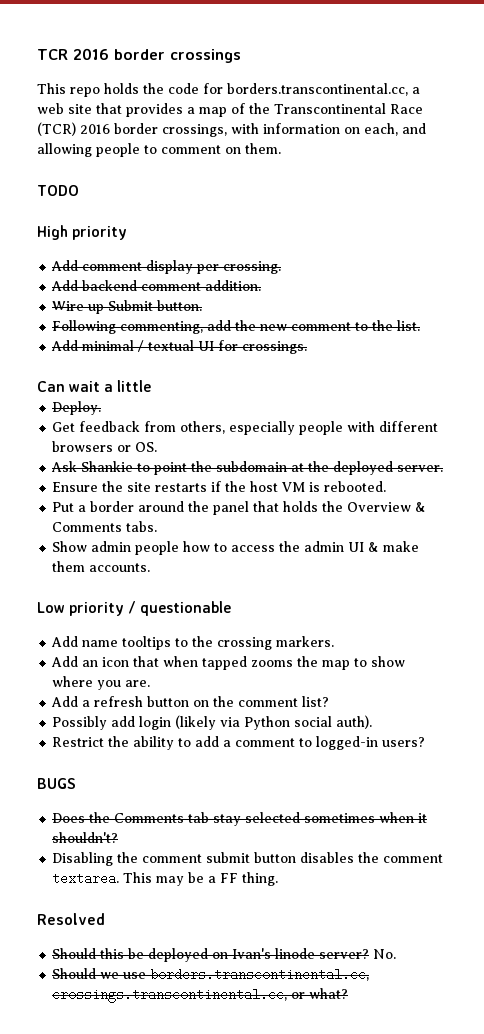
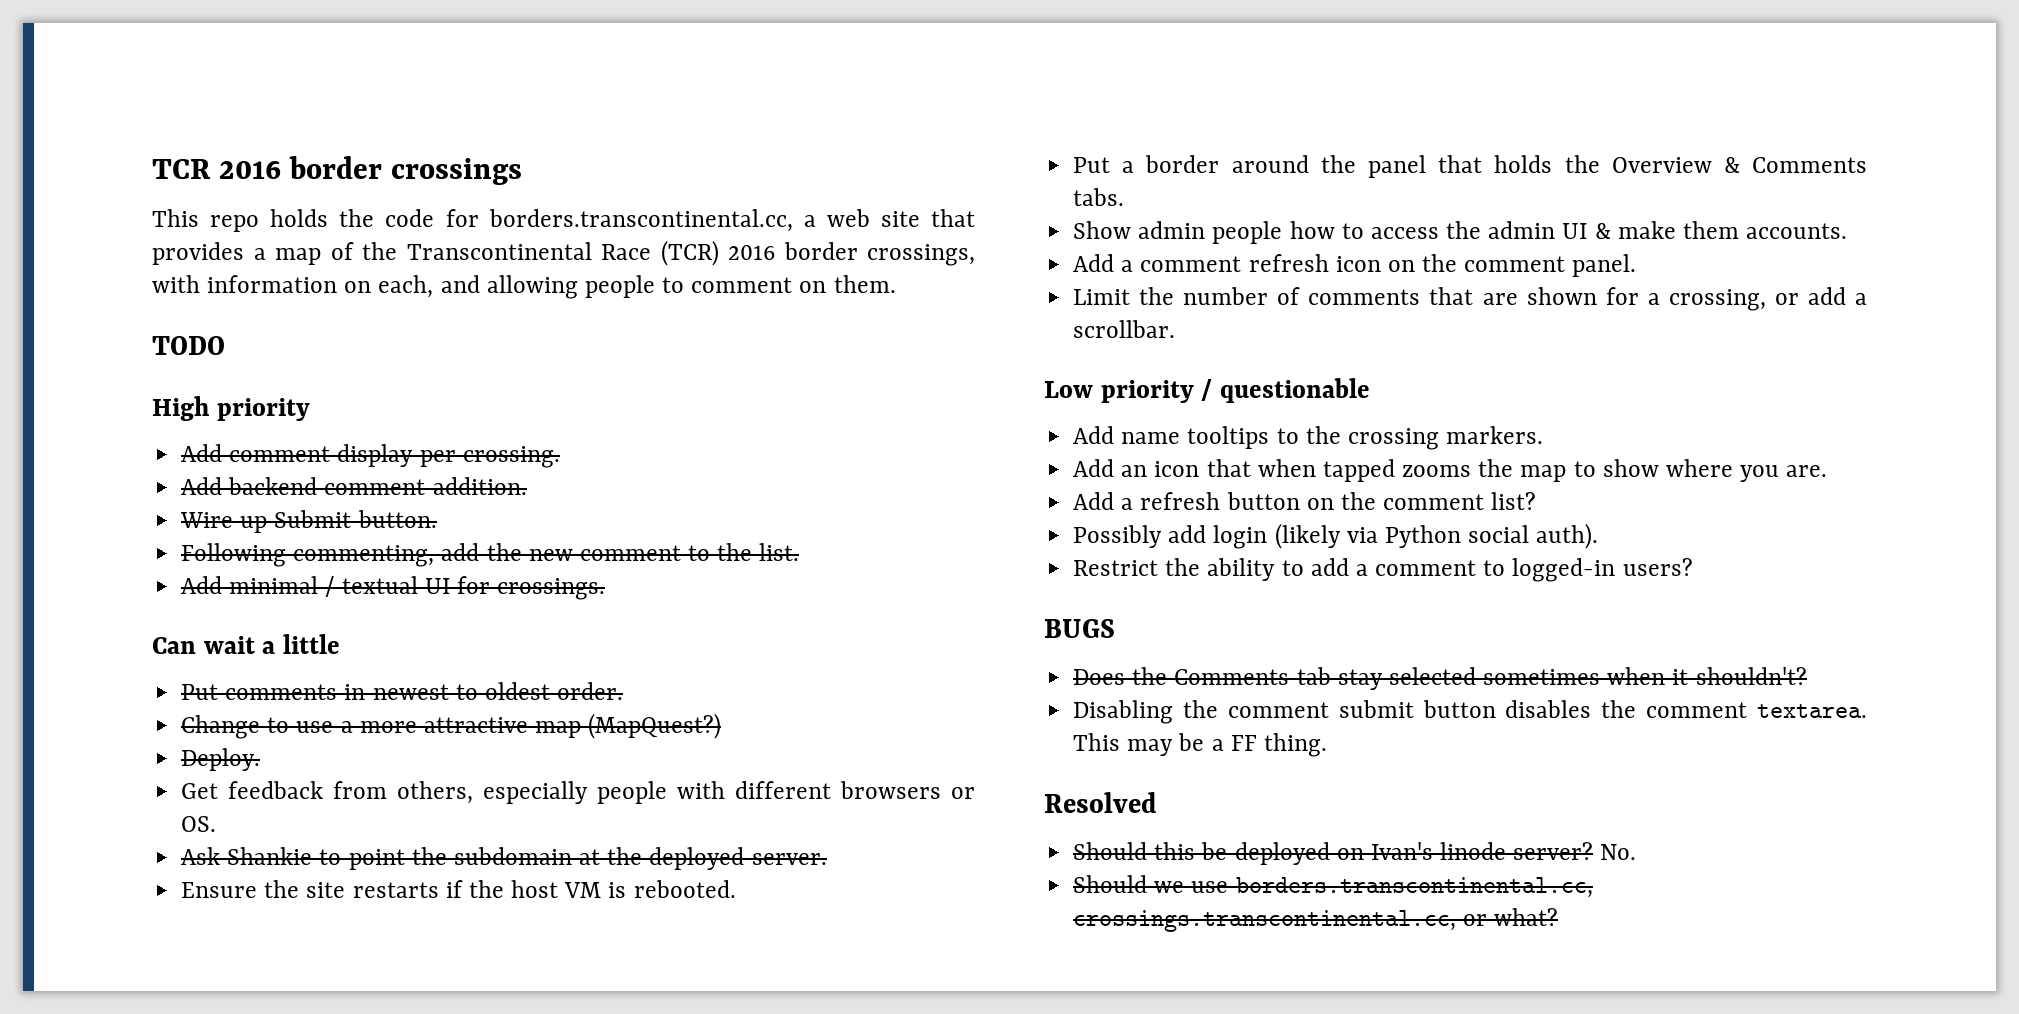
(152, 386) none -> [181,682,624,700] [181,713,722,739] // Put comments in newest to oldest order. // Change to use a more attractive map (MapQuest?)
(151, 567) none -> [1073,254,1637,277] [1073,287,1867,311] [1073,320,1176,338] // Add a comment refresh icon on the comment panel. // Limit the number of comments that are shown for a crossing, or add a scrollbar.

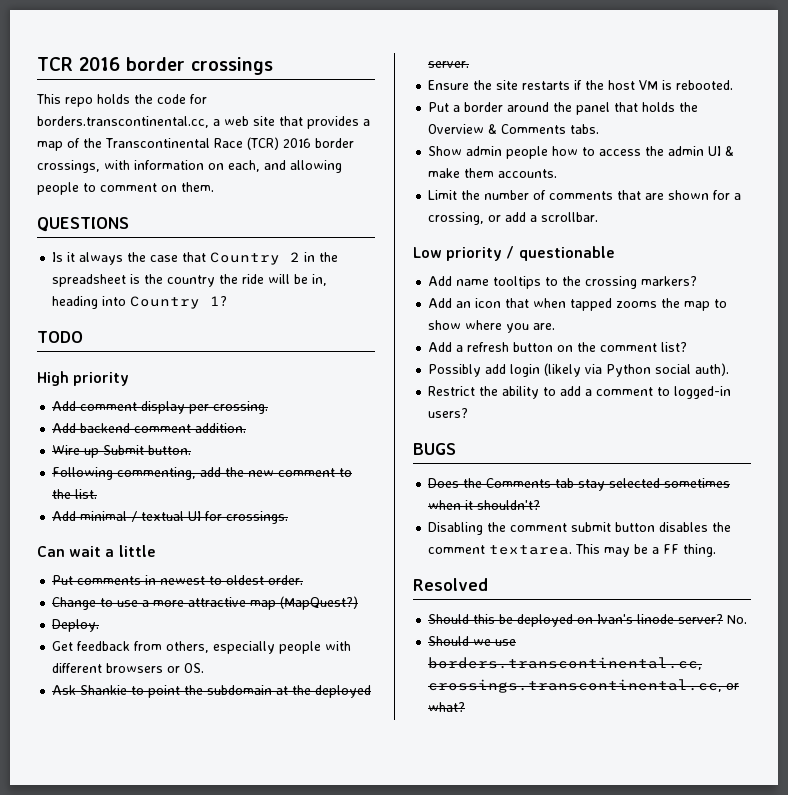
(896, 284) none -> [37,217,129,232] [52,252,339,265] [52,274,328,287] [52,296,228,309] // QUESTIONS // Is it always the case that Country 2 in the spreadsheet is the country the ride will be in, heading into Country 1?
[1073,254,1637,277] // Add a comment refresh icon on the comment panel. -> (558, 173) none
[1446,426,1544,444] markers. -> [641,276,698,286] markers?

